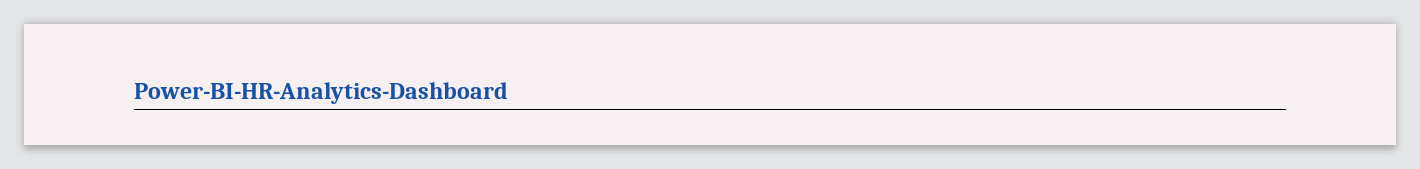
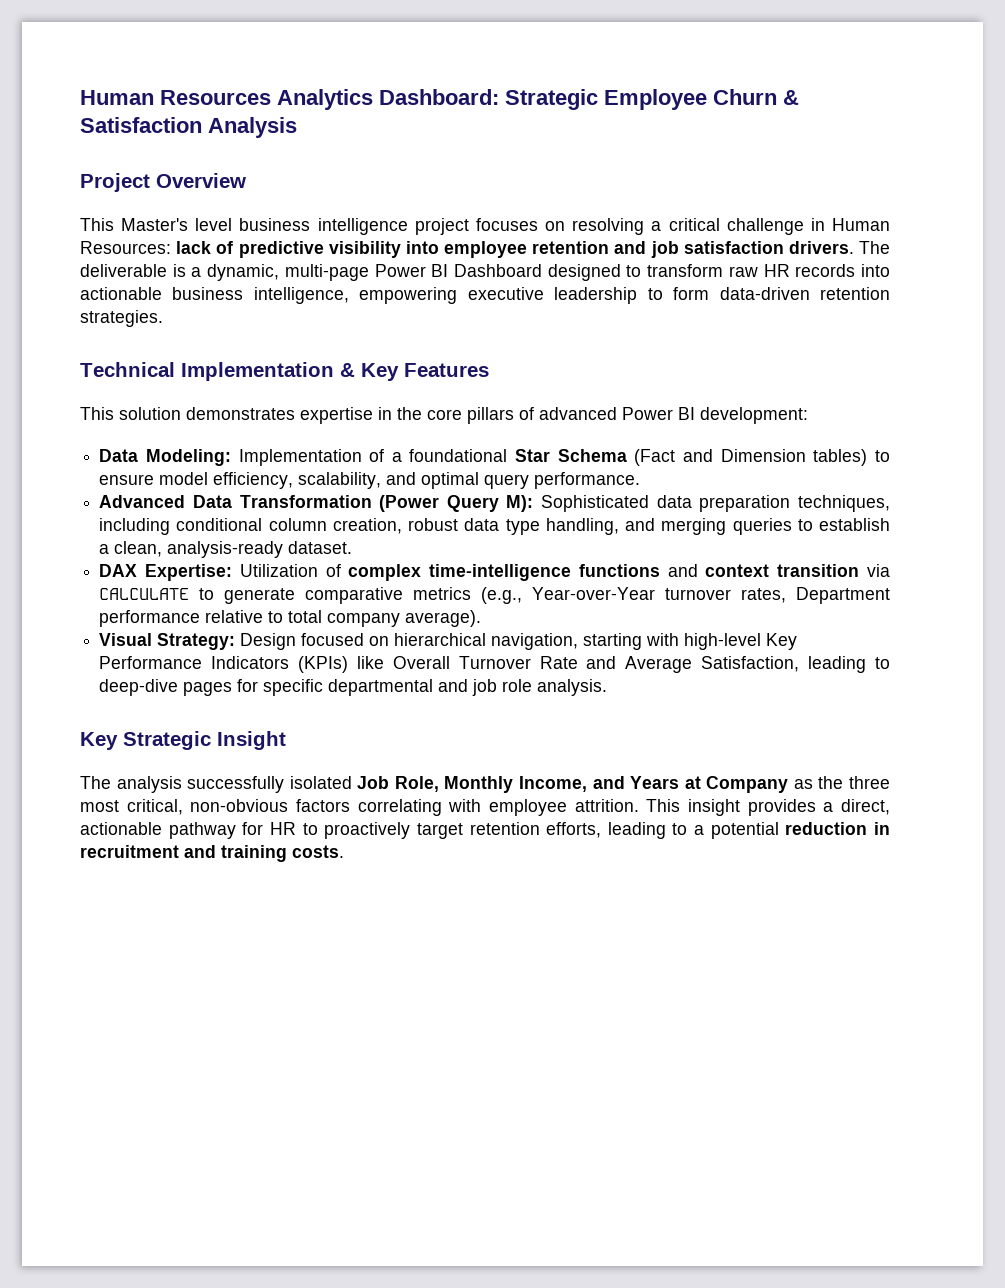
[134,82,508,104] Power-BI-HR-Analytics-Dashboard -> [80,89,799,110] [80,117,297,138] [80,173,246,192] [80,218,891,235] [80,241,890,258] [80,264,890,281] [80,287,891,304] [80,310,163,327] [80,362,489,381] [80,407,808,424] [99,449,891,466] [99,472,641,489] [99,495,891,512] [99,518,890,535] [99,541,353,558] [99,564,890,581] [99,587,890,604] [99,610,482,627] [99,633,798,650] [99,656,890,673] [99,679,608,696] [80,731,286,750] [80,776,890,793] [80,799,890,816] [80,822,890,839] [80,845,344,862] Human Resources Analytics Dashboard: Strategic Employee Churn & Satisfaction Analysis // Project Overview // This Master's level business intelligence project focuses on resolving a critical challenge in Human Resources: lack of predictive visibility into employee retention and job satisfaction drivers. The deliverable is a dynamic, multi-page Power BI Dashboard designed to transform raw HR records into actionable business intelligence, empowering executive leadership to form data-driven retention strategies. // Technical Implementation & Key Features // This solution demonstrates expertise in the core pillars of advanced Power BI development: // Data Modeling: Implementation of a foundational Star Schema (Fact and Dimension tables) to ensure model efficiency, scalability, and optimal query performance. // Advanced Data Transformation (Power Query M): Sophisticated data preparation techniques, including conditional column creation, robust data type handling, and merging queries to establish a clean, analysis-ready dataset. // DAX Expertise: Utilization of complex time-intelligence functions and context transition via CALCULATE to generate comparative metrics (e.g., Year-over-Year turnover rates, Department performance relative to total company average). // Visual Strategy: Design focused on hierarchical navigation, starting with high-level Key Performance Indicators (KPIs) like Overall Turnover Rate and Average Satisfaction, leading to deep-dive pages for specific departmental and job role analysis. // Key Strategic Insight // The analysis successfully isolated Job Role, Monthly Income, and Years at Company as the three most critical, non-obvious factors correlating with employee attrition. This insight provides a direct, actionable pathway for HR to proactively target retention efforts, leading to a potential reduction in recruitment and training costs.

